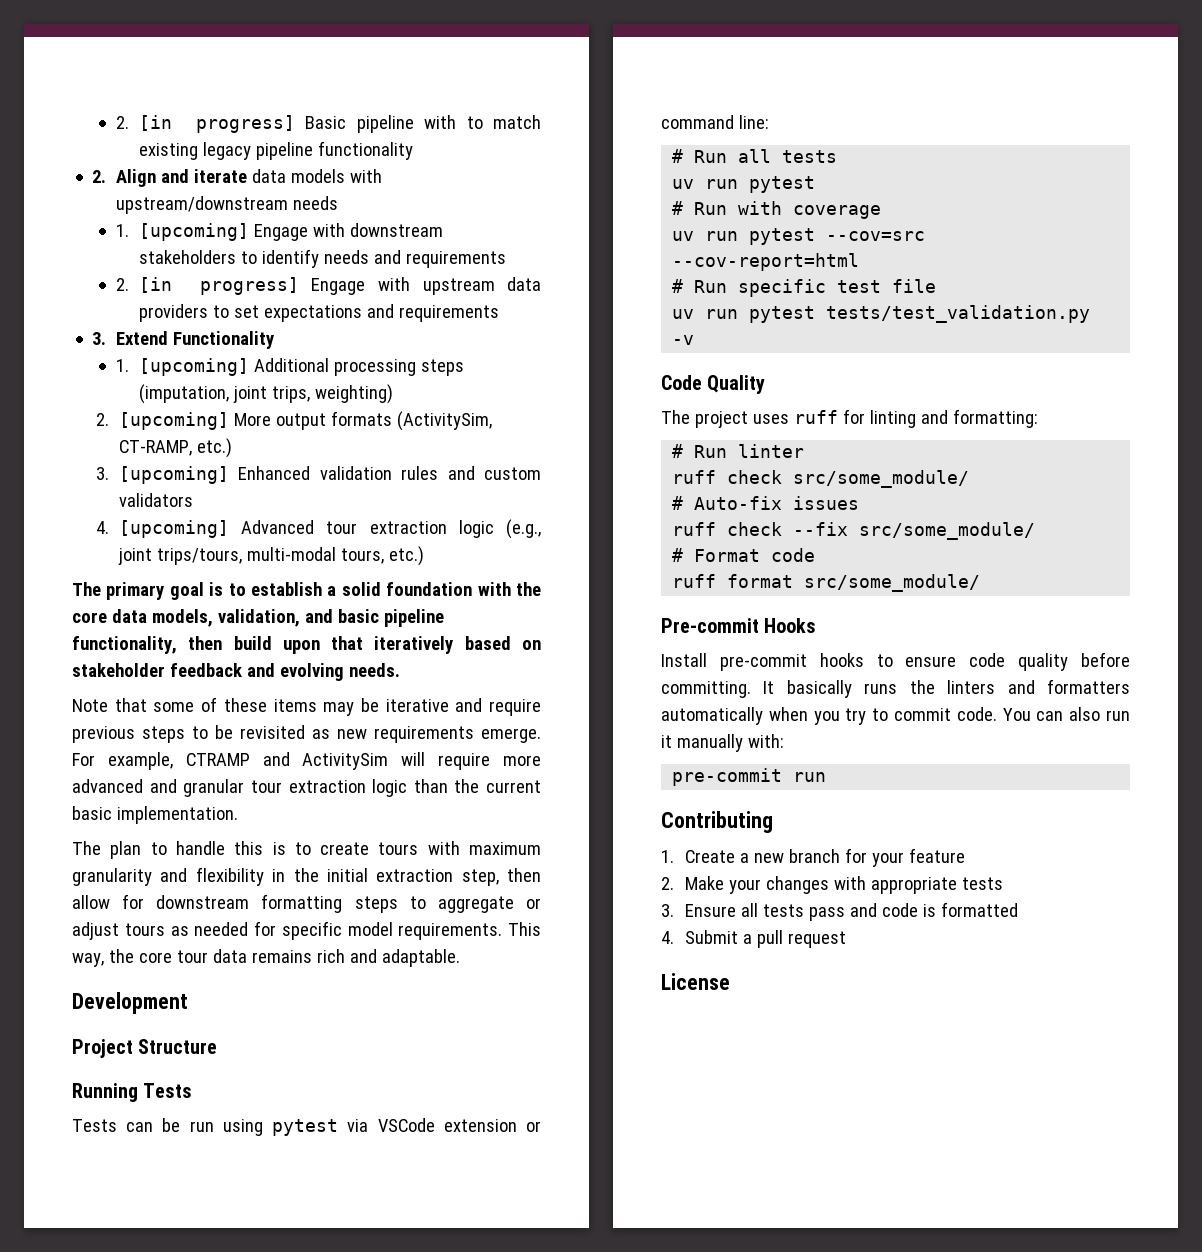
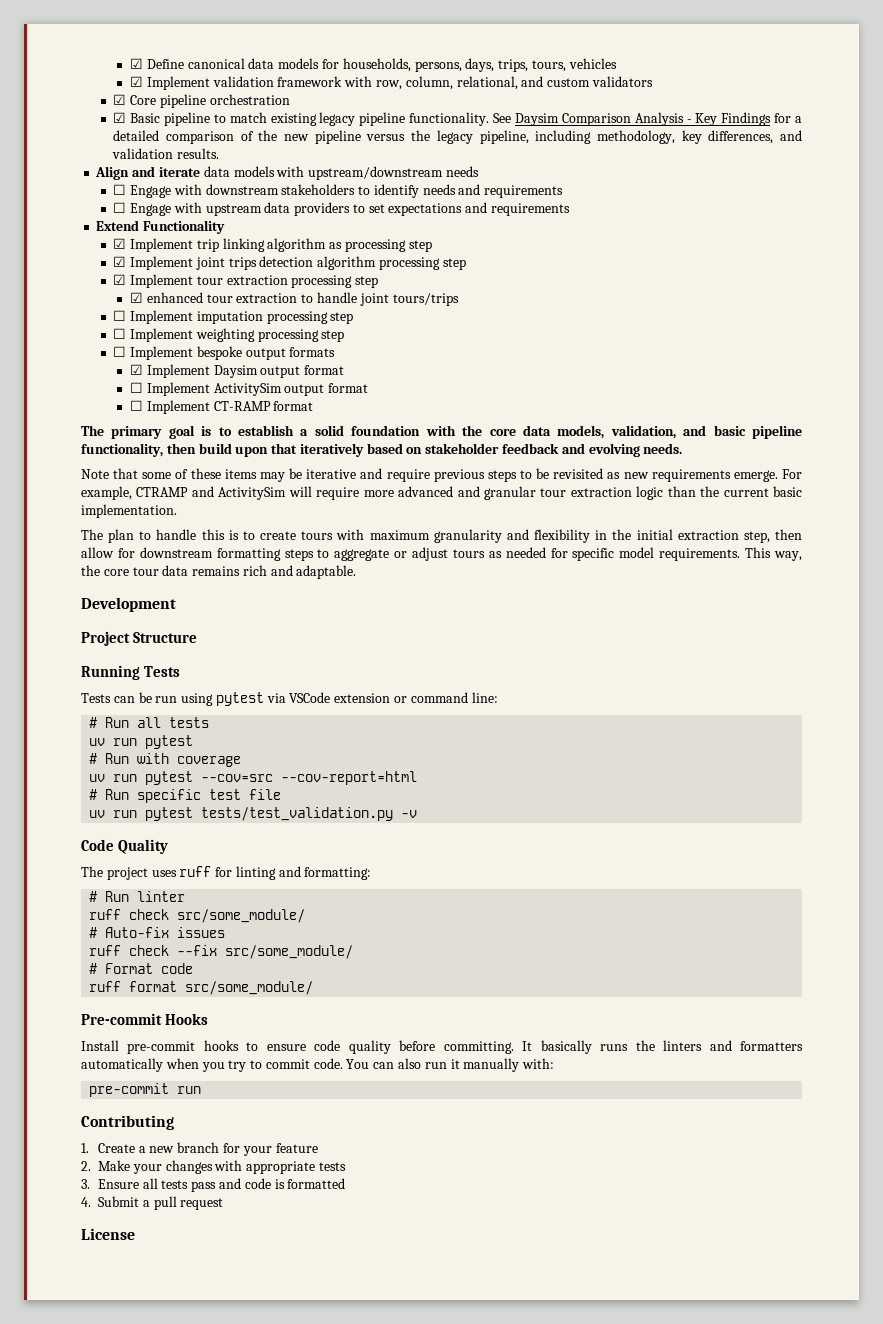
[115,115,295,133] 2. [in progress] -> [130,58,617,72] [130,76,653,90] [113,94,290,108] [113,112,127,123] ☑ Define canonical data models for households, persons, days, trips, tours, vehicles // ☑ Implement validation framework with row, column, relational, and custom validators // ☑ Core pipeline orchestration // ☑
[424,115,457,129] with -> (210, 119) none
[318,141,414,160] [92,170,107,183] functionality // 2. -> [409,112,803,126] [113,130,802,144] [112,148,220,159] functionality. See Daysim Comparison Analysis - Key Findings for a detailed comparison of the new pipeline versus the legacy pipeline, including methodology, key differences, and validation results. //
[115,223,250,241] 1. [upcoming] -> [113,184,127,195] ☐
[115,277,299,295] 2. [in progress] -> [113,202,127,213] ☐
[92,332,107,345] 3. -> (571, 209) none
[115,358,465,376] [139,384,394,404] [95,411,493,431] [119,438,233,458] [95,466,541,484] [119,493,194,507] [95,519,541,539] [118,546,425,566] 1. [upcoming] Additional processing steps (imputation, joint trips, weighting) // 2. [upcoming] More output formats (ActivitySim, CT-RAMP, etc.) // 3. [upcoming] Enhanced validation rules and custom validators // 4. [upcoming] Advanced tour extraction logic (e.g., joint trips/tours, multi-modal tours, etc.) -> [113,238,432,252] [113,256,466,270] [113,274,379,288] [130,292,459,306] [113,310,354,324] [113,328,345,342] [113,346,336,360] [130,364,345,378] [130,382,369,396] [130,400,314,414] ☑ Implement trip linking algorithm as processing step // ☑ Implement joint trips detection algorithm processing step // ☑ Implement tour extraction processing step // ☑ enhanced tour extraction to handle joint tours/trips // ☐ Implement imputation processing step // ☐ Implement weighting processing step // ☐ Implement bespoke output formats // ☑ Implement Daysim output format // ☐ Implement ActivitySim output format // ☐ Implement CT-RAMP format

